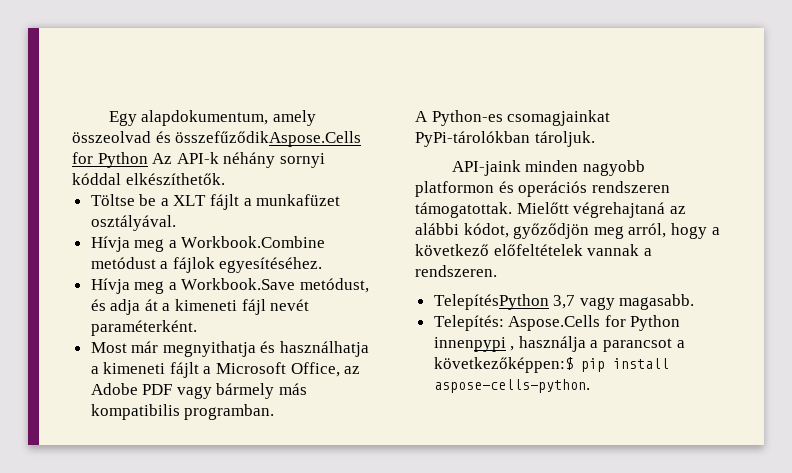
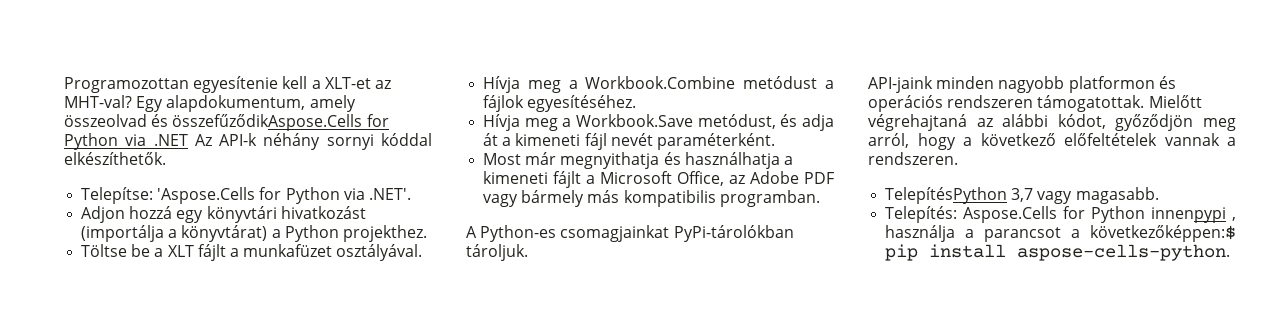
(108, 118) none -> [64,76,391,93] [64,95,132,108] Programozottan egyesítenie kell a XLT-et az MHT-val?
(148, 160) none -> [125,134,188,146] via .NET
(225, 179) none -> [81,187,411,204] [81,206,366,223] [81,225,427,242] // Telepítse: 'Aspose.Cells for Python via .NET'. // Adjon hozzá egy könyvtári hivatkozást (importálja a könyvtárat) a Python projekthez.

